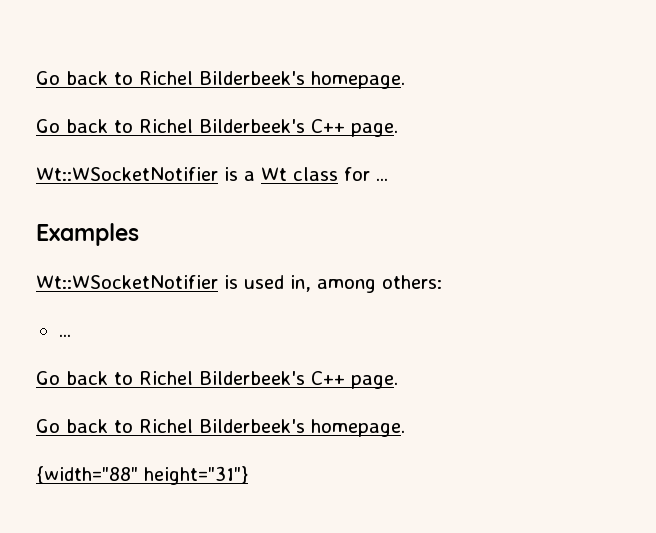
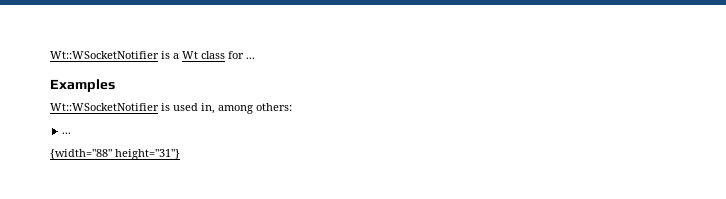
[36,71,405,89] [36,119,398,137] Go back to Richel Bilderbeek's homepage. // Go back to Richel Bilderbeek's C++ page. // -> (50, 55) none
[36,371,398,389] [36,419,405,437] // Go back to Richel Bilderbeek's C++ page. // Go back to Richel Bilderbeek's homepage. -> (72, 133) none

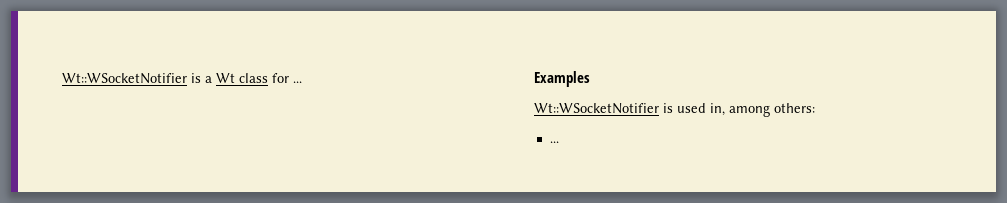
[50,149,180,160] // {width="88" height="31"} -> (559, 142) none

